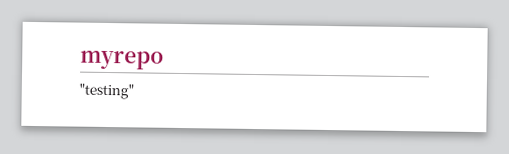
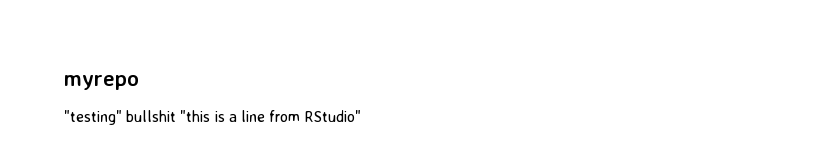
(134, 91) none -> [126,110,362,122] bullshit "this is a line from RStudio"

